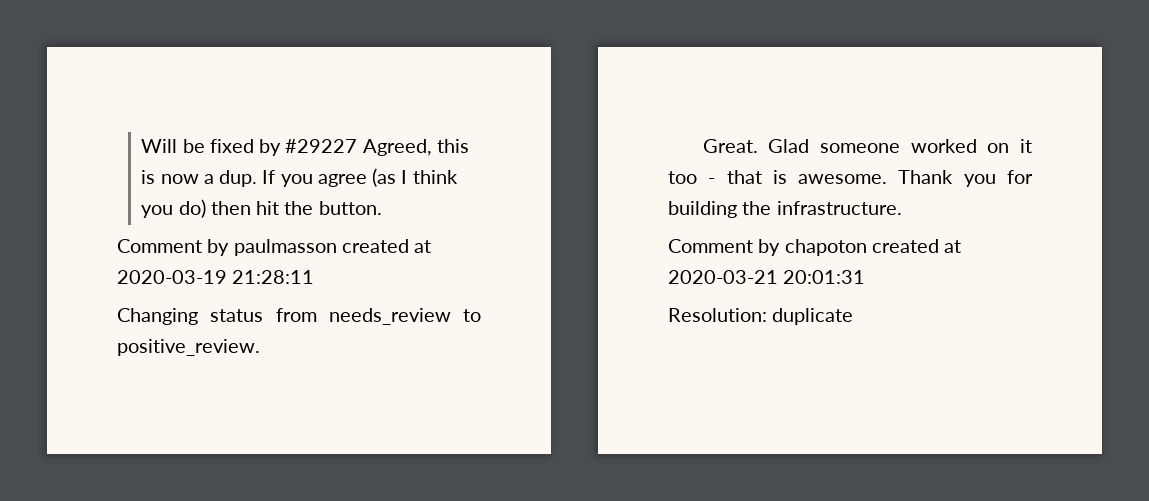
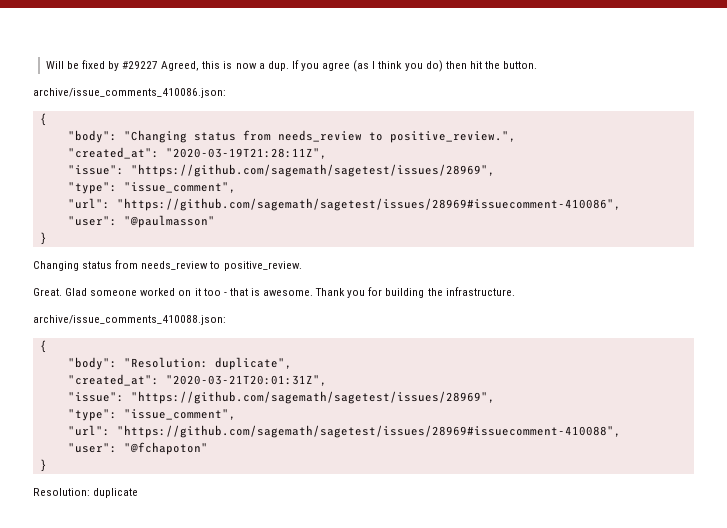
[117,239,432,256] [117,270,315,284] Comment by paulmasson created at 2020-03-19 21:28:11 -> [33,88,226,98] [39,113,47,126] [67,130,516,143] [67,147,327,159] [67,164,495,177] [67,182,236,194] [67,198,621,211] [67,215,215,228] [39,232,47,245] archive/issue_comments_410086.json: // { // "body": "Changing status from needs_review to positive_review.", // "created_at": "2020-03-19T21:28:11Z", // "issue": "https://github.com/sagemath/sagetest/issues/28969", // "type": "issue_comment", // "url": "https://github.com/sagemath/sagetest/issues/28969#issuecomment-410086", // "user": "@paulmasson" // }
[668,239,962,256] [668,270,866,284] Comment by chapoton created at 2020-03-21 20:01:31 -> [33,315,226,325] [39,340,47,353] [67,357,292,370] [67,374,327,386] [67,391,495,404] [67,409,236,421] [67,425,621,438] [67,442,208,455] [39,459,47,472] archive/issue_comments_410088.json: // { // "body": "Resolution: duplicate", // "created_at": "2020-03-21T20:01:31Z", // "issue": "https://github.com/sagemath/sagetest/issues/28969", // "type": "issue_comment", // "url": "https://github.com/sagemath/sagetest/issues/28969#issuecomment-410088", // "user": "@fchapoton" // }

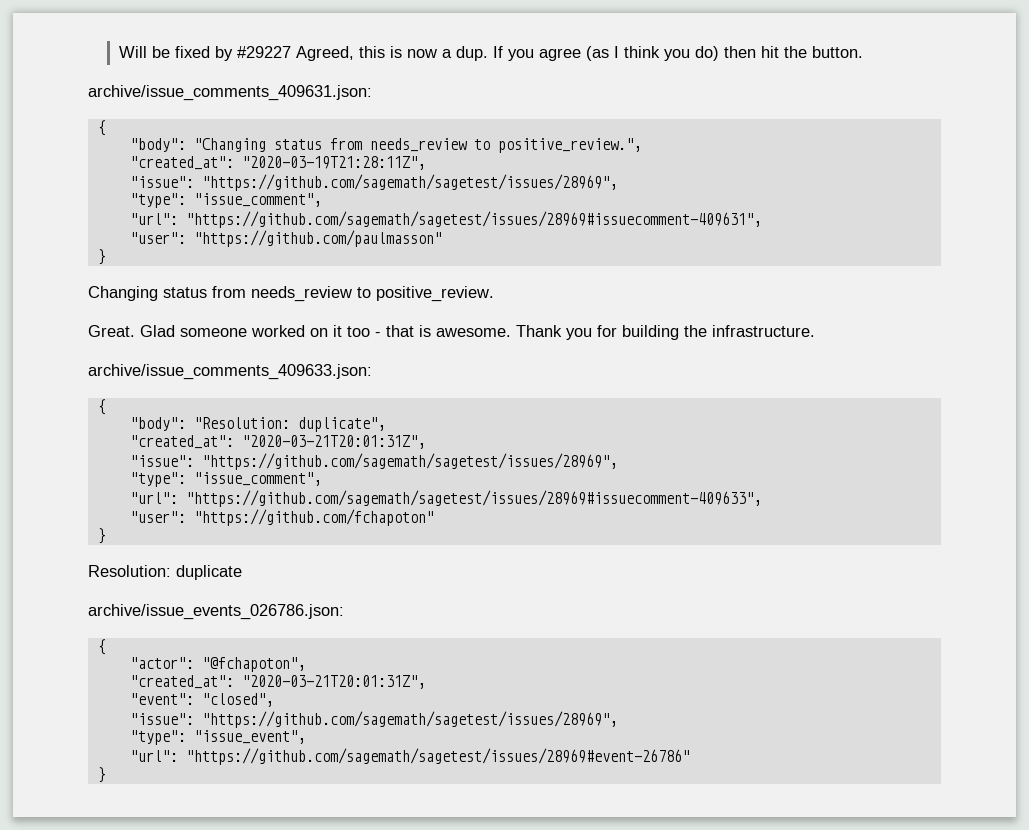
[33,88,226,98] archive/issue_comments_410086.json: -> [88,85,372,101] archive/issue_comments_409631.json:
[116,198,621,211] [67,215,215,228] "https://github.com/sagemath/sagetest/issues/28969#issuecomment-410086", // "user": "@paulmasson" -> [185,211,762,228] [129,230,442,247] "https://github.com/sagemath/sagetest/issues/28969#issuecomment-409631", // "user": "https://github.com/paulmasson"
[33,315,226,325] archive/issue_comments_410088.json: -> [88,364,372,380] archive/issue_comments_409633.json:
[116,425,621,438] [67,442,208,455] "https://github.com/sagemath/sagetest/issues/28969#issuecomment-410088", // "user": "@fchapoton" -> [185,490,762,507] [129,509,434,526] "https://github.com/sagemath/sagetest/issues/28969#issuecomment-409633", // "user": "https://github.com/fchapoton"
(139, 493) none -> [88,604,344,620] [97,639,106,655] [129,657,306,672] [129,675,426,689] [129,693,274,707] [129,711,618,728] [129,730,306,745] [129,748,690,765] [97,767,106,783] // archive/issue_events_026786.json: // { // "actor": "@fchapoton", // "created_at": "2020-03-21T20:01:31Z", // "event": "closed", // "issue": "https://github.com/sagemath/sagetest/issues/28969", // "type": "issue_event", // "url": "https://github.com/sagemath/sagetest/issues/28969#event-26786" // }

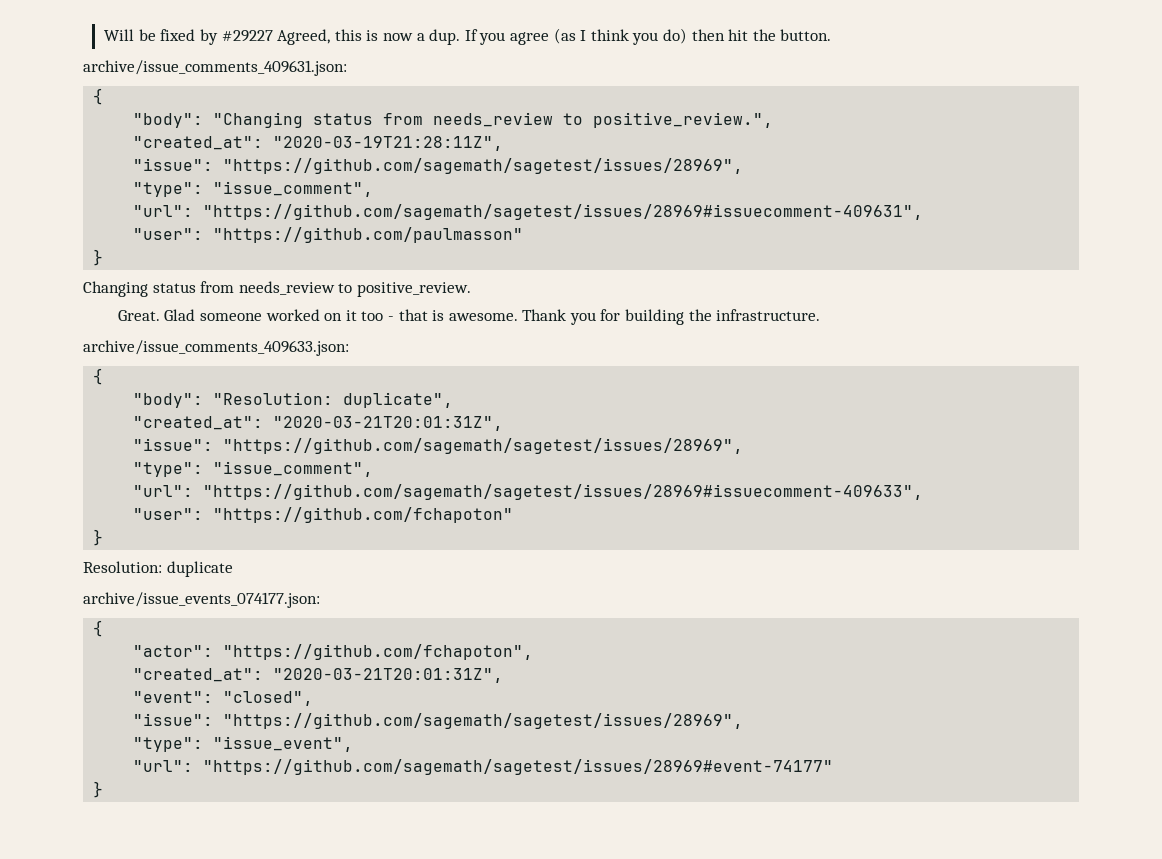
[88,604,344,620] archive/issue_events_026786.json: -> [83,592,320,608] archive/issue_events_074177.json:
[201,657,306,672] "@fchapoton", -> [223,644,534,660] "https://github.com/fchapoton",
[185,748,690,765] "https://github.com/sagemath/sagetest/issues/28969#event-26786" -> [203,759,834,775] "https://github.com/sagemath/sagetest/issues/28969#event-74177"

